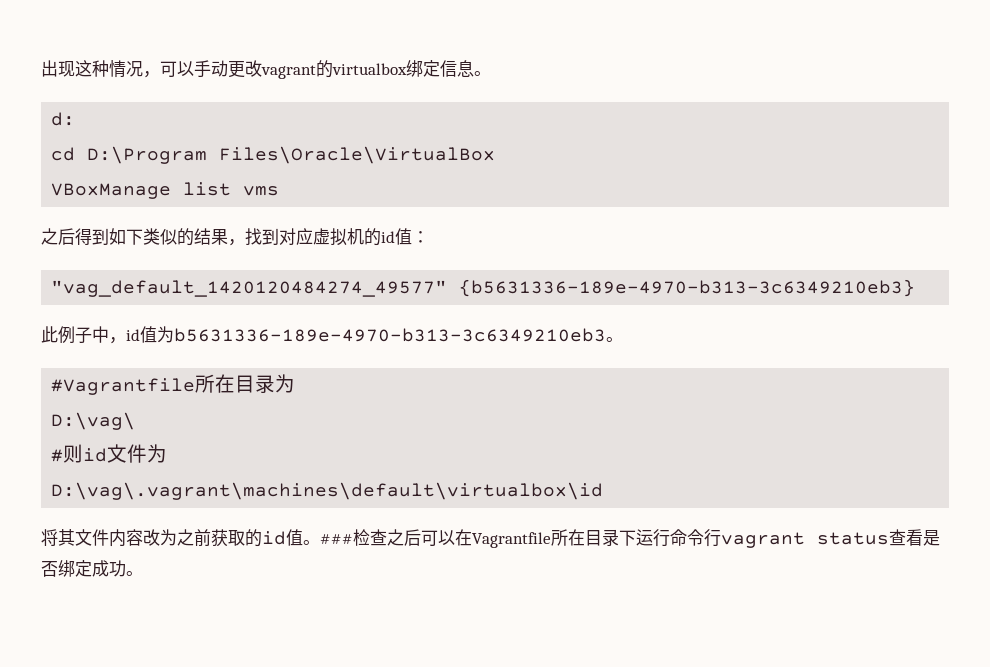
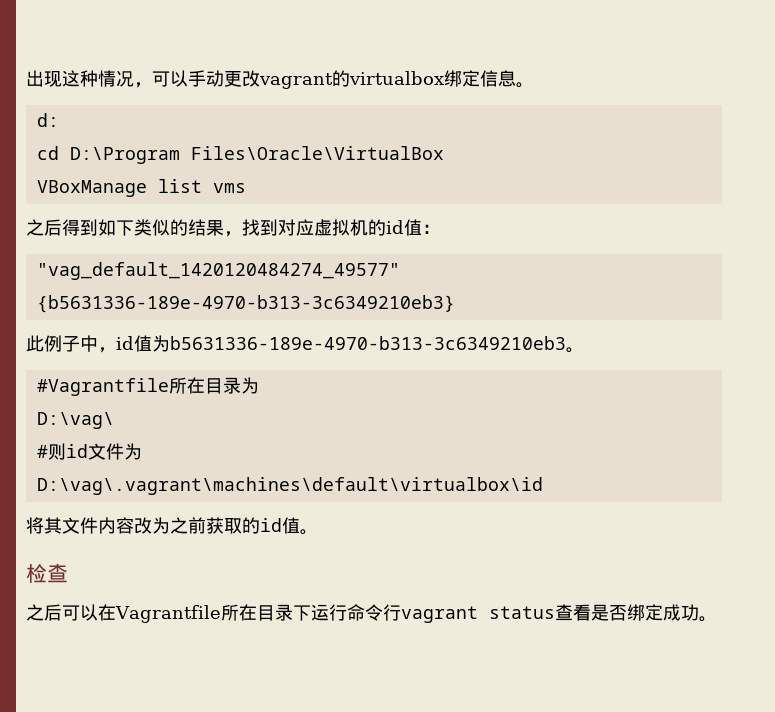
[320,534,353,544] ### -> (318, 532) //
(387, 537) none -> (68, 573) //

